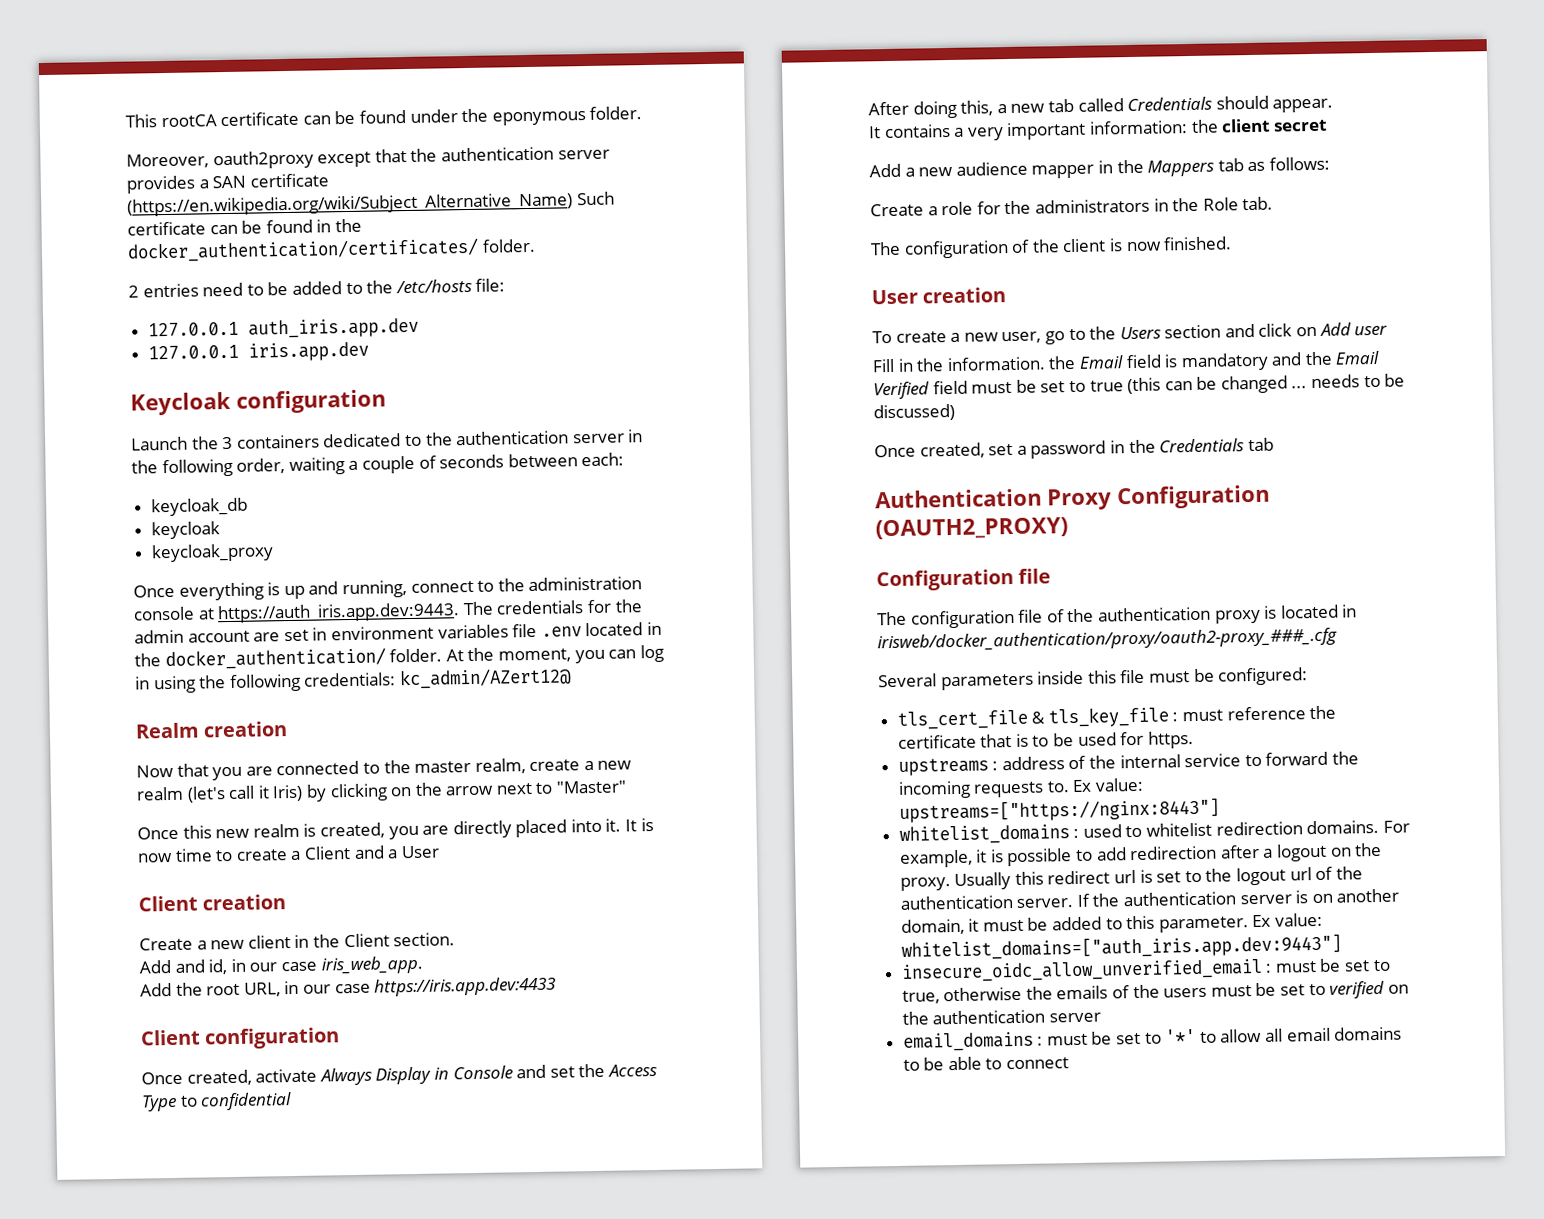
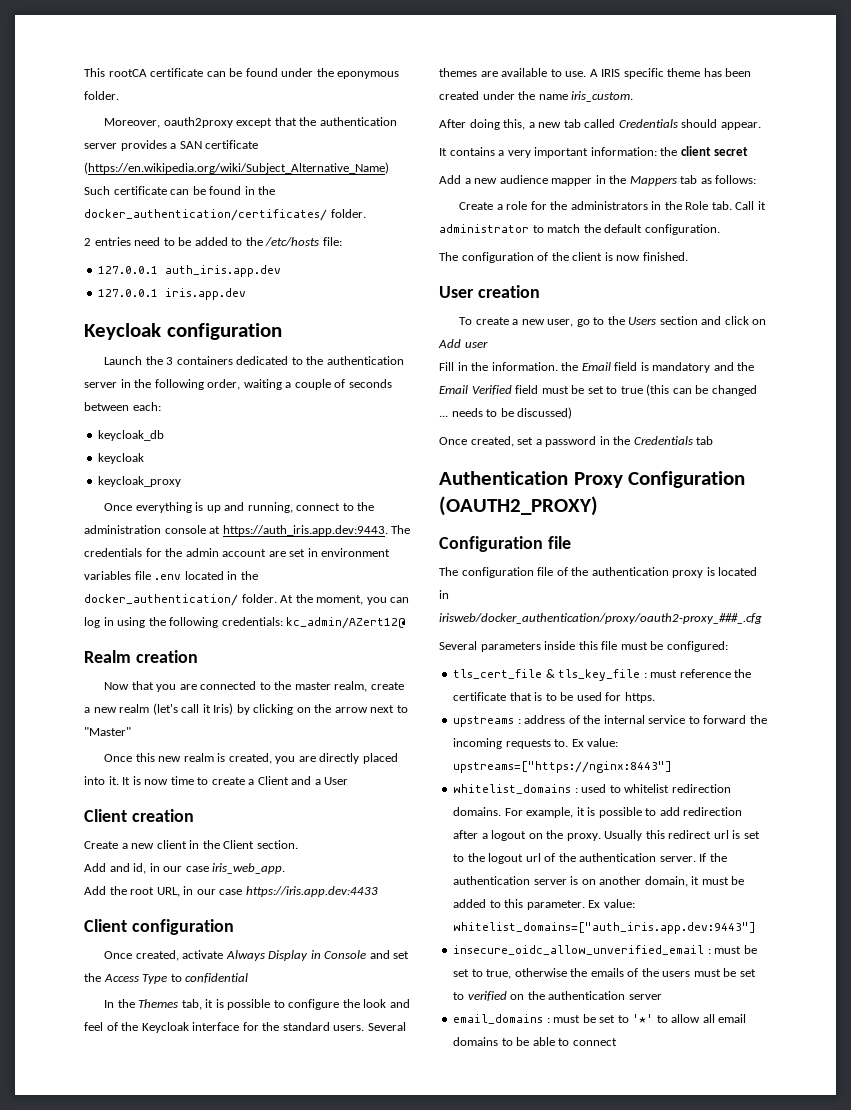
(293, 1101) none -> [104,999,410,1010] [84,1022,406,1033] [439,68,752,79] [439,91,634,102] // In the Themes tab, it is possible to configure the look and feel of the Keycloak interface for the standard users. Several themes are available to use. A IRIS specific theme has been created under the name iris_custom.
(1274, 203) none -> [735,201,766,210] [439,224,720,235] Call it administrator to match the default configuration.

